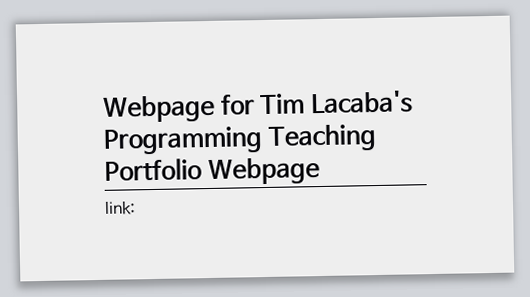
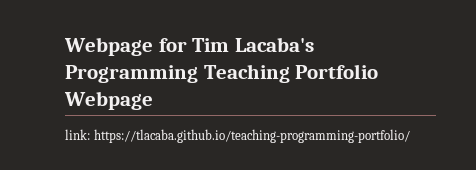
(136, 208) none -> [93,129,410,143] https://tlacaba.github.io/teaching-programming-portfolio/

